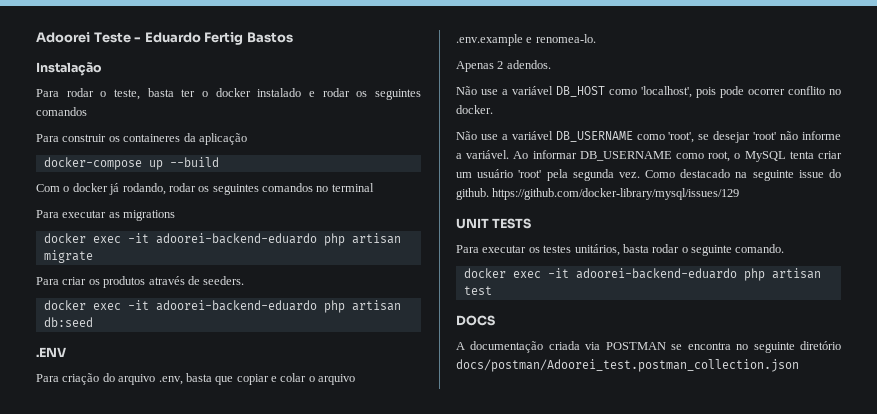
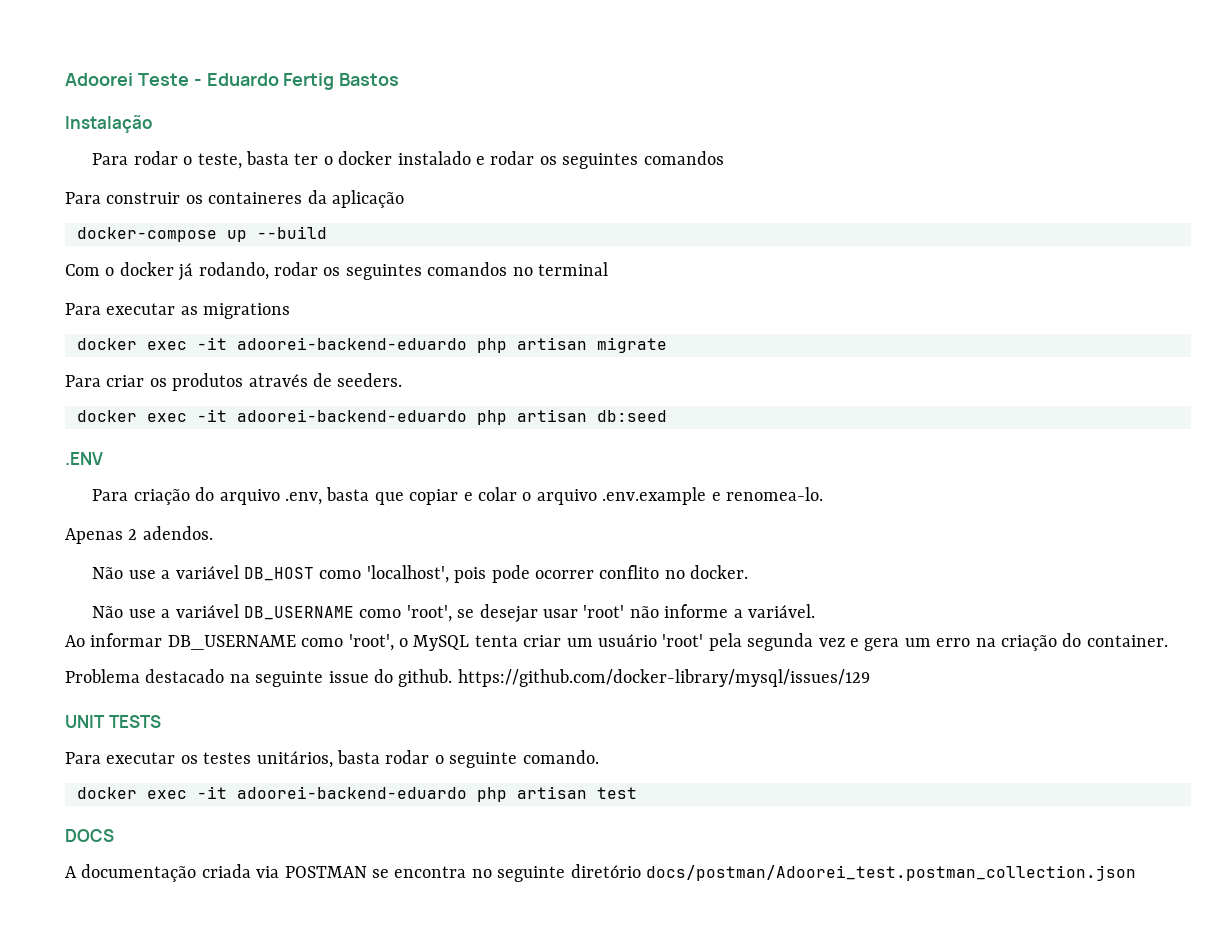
(751, 137) none -> [542,609,578,618] usar
(510, 154) none -> (815, 611) //
[708,151,731,162] root, -> [348,634,394,651] 'root',
[618,170,676,178] vez. Como -> [818,633,1168,651] [65,669,140,683] vez e gera um erro na criação do container. // Problema

